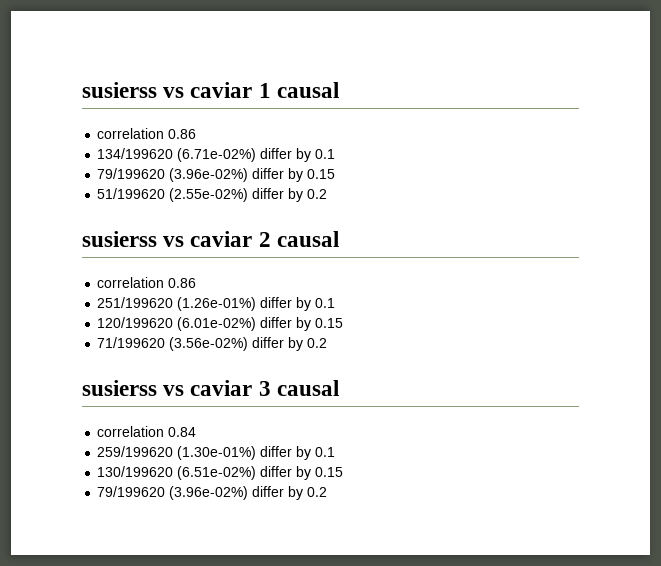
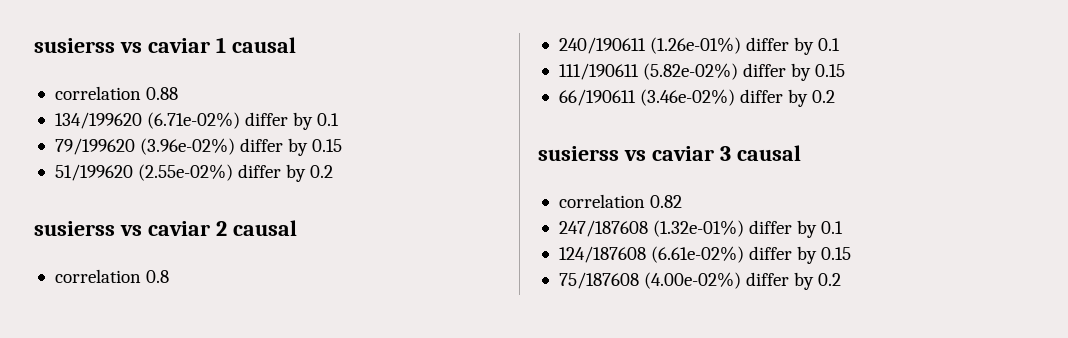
[168,129,197,139] 0.86 -> [146,87,179,100] 0.88
[168,278,197,288] [97,297,174,308] 0.86 // 251/199620 -> [146,270,170,283] [558,37,646,54] 0.8 // 240/190611
[97,317,344,331] [97,337,249,351] 120/199620 (6.01e-02%) differ by 0.15 // 71/199620 (3.56e-02%) -> [558,63,846,81] [558,89,736,106] 111/190611 (5.82e-02%) differ by 0.15 // 66/190611 (3.46e-02%)
[168,427,197,437] [97,446,336,460] [97,466,344,480] [97,486,249,500] 0.84 // 259/199620 (1.30e-01%) differ by 0.1 // 130/199620 (6.51e-02%) differ by 0.15 // 79/199620 (3.96e-02%) -> [650,195,683,208] [558,220,844,238] [558,246,852,264] [558,272,742,289] 0.82 // 247/187608 (1.32e-01%) differ by 0.1 // 124/187608 (6.61e-02%) differ by 0.15 // 75/187608 (4.00e-02%)

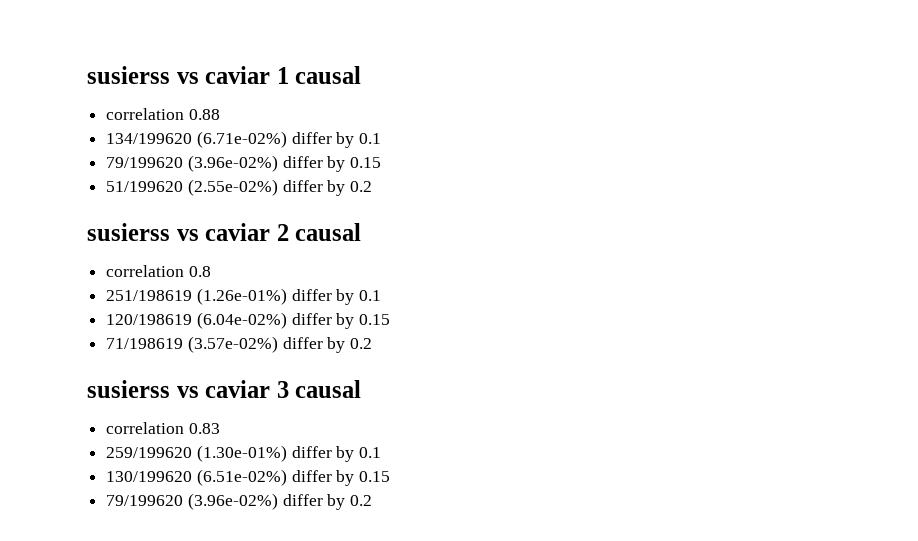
[558,37,646,54] 240/190611 -> [106,290,193,301] 251/198619
[558,63,846,81] [558,89,736,106] 111/190611 (5.82e-02%) differ by 0.15 // 66/190611 (3.46e-02%) -> [106,312,391,329] [106,336,278,353] 120/198619 (6.04e-02%) differ by 0.15 // 71/198619 (3.57e-02%)
[650,195,683,208] [558,220,844,238] [558,246,852,264] [558,272,742,289] 0.82 // 247/187608 (1.32e-01%) differ by 0.1 // 124/187608 (6.61e-02%) differ by 0.15 // 75/187608 (4.00e-02%) -> [188,423,220,434] [106,445,382,462] [106,469,391,486] [106,493,278,510] 0.83 // 259/199620 (1.30e-01%) differ by 0.1 // 130/199620 (6.51e-02%) differ by 0.15 // 79/199620 (3.96e-02%)

